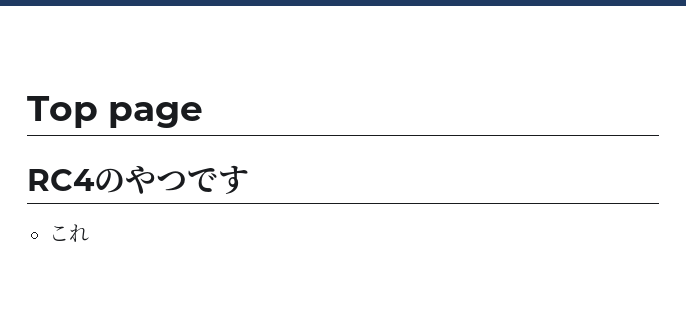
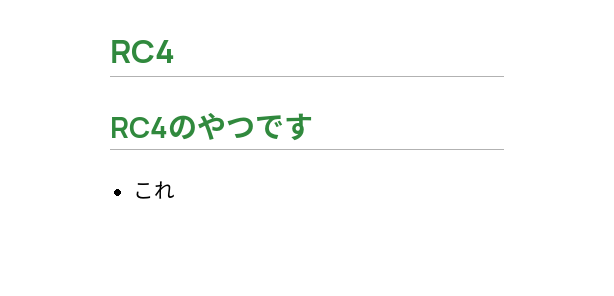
[27,96,203,128] Top page -> [110,40,175,63] RC4

